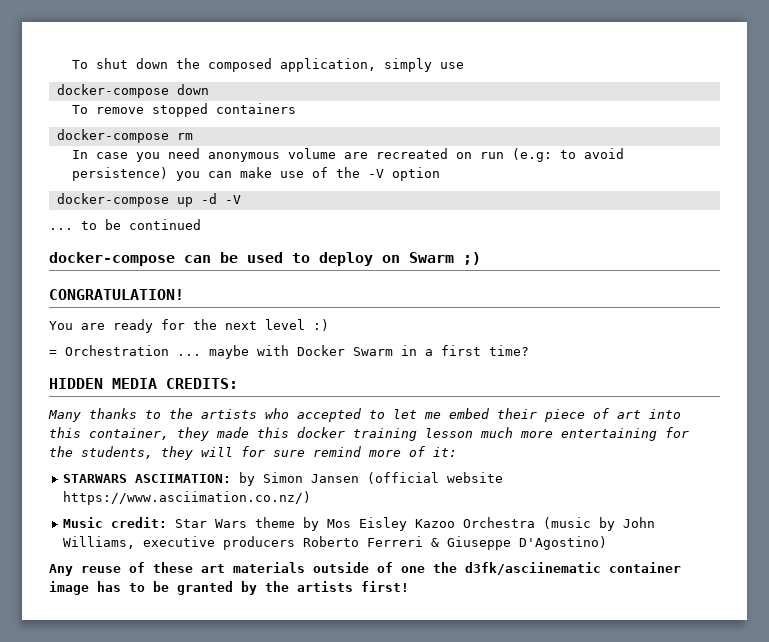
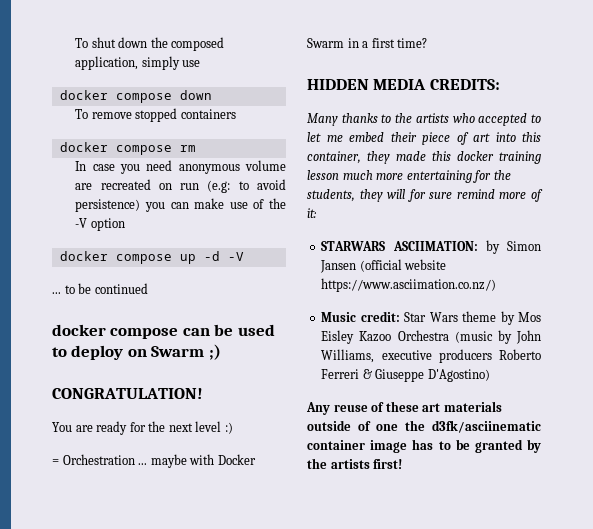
[56,84,169,98] docker-compose -> [59,90,172,103] docker compose
[56,129,169,143] docker-compose -> [59,142,172,155] docker compose
[56,193,169,207] docker-compose -> [59,251,172,264] docker compose
[49,252,175,266] docker-compose -> [52,324,179,339] docker compose

